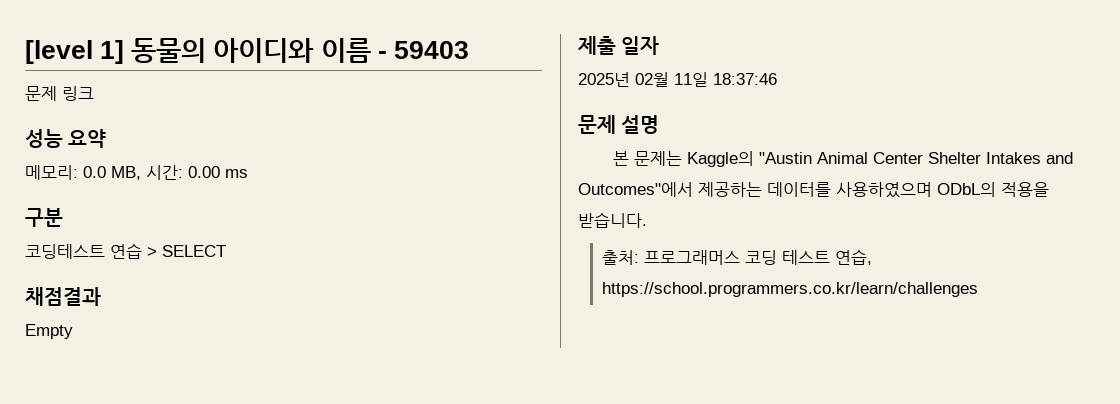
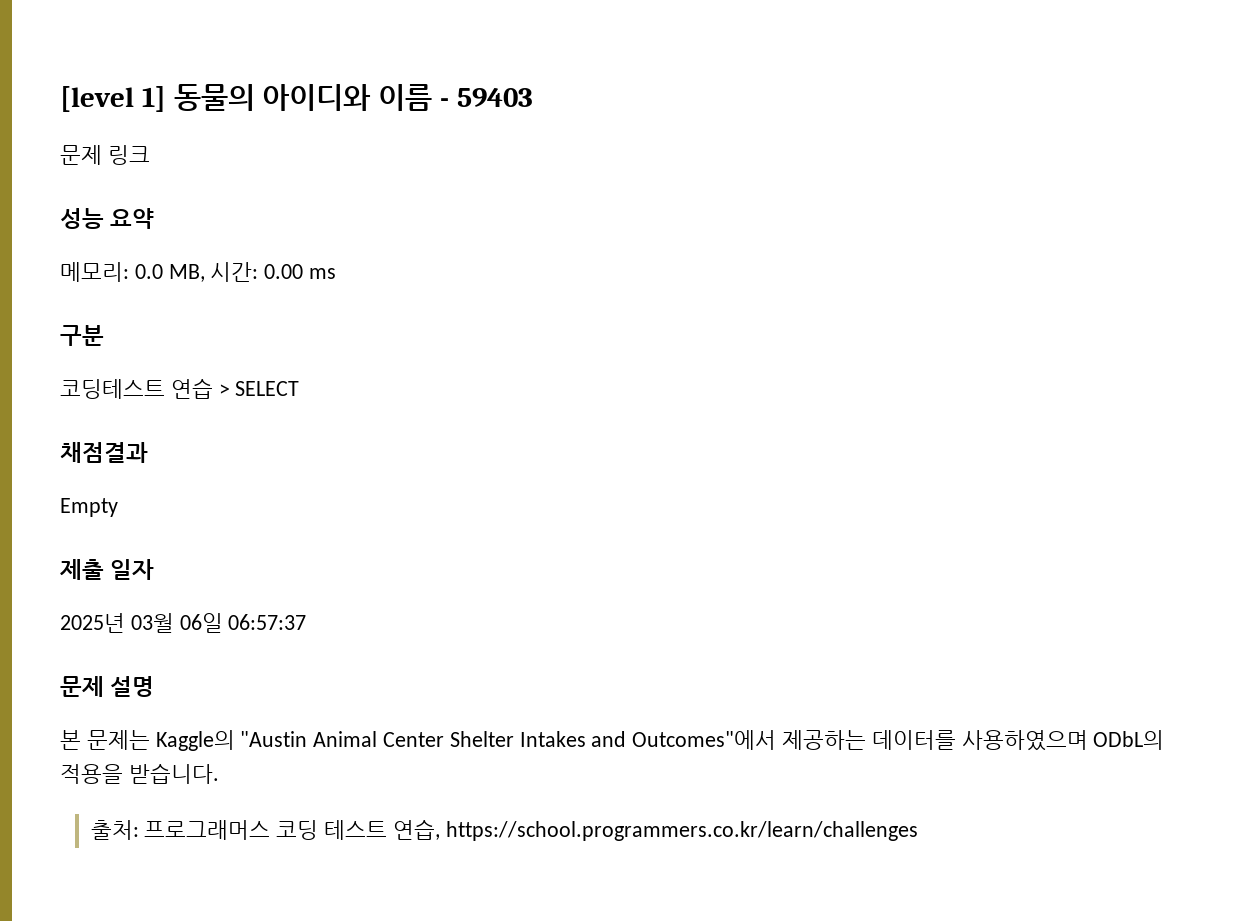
[635,72,777,87] 02월 11일 18:37:46 -> [130,613,307,633] 03월 06일 06:57:37

